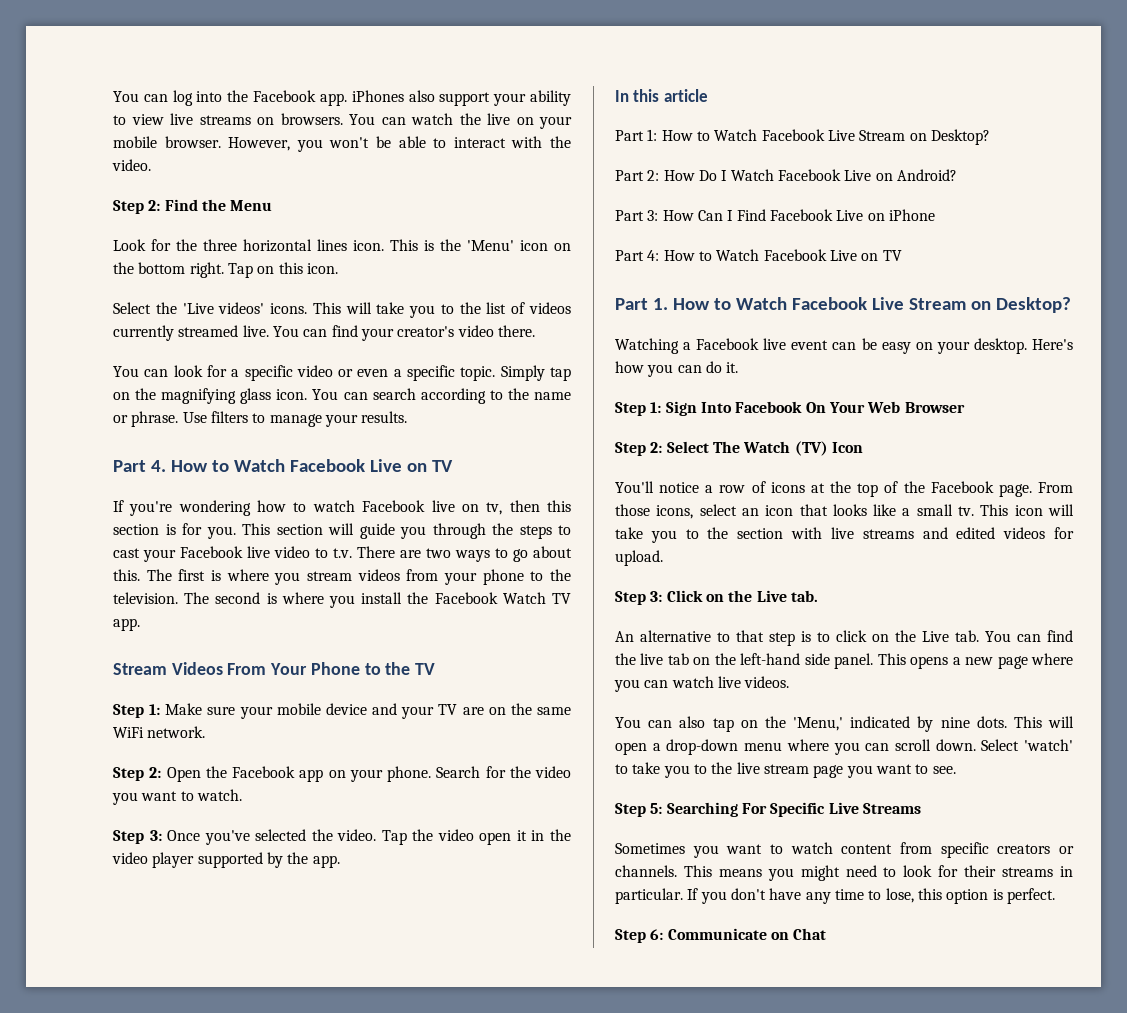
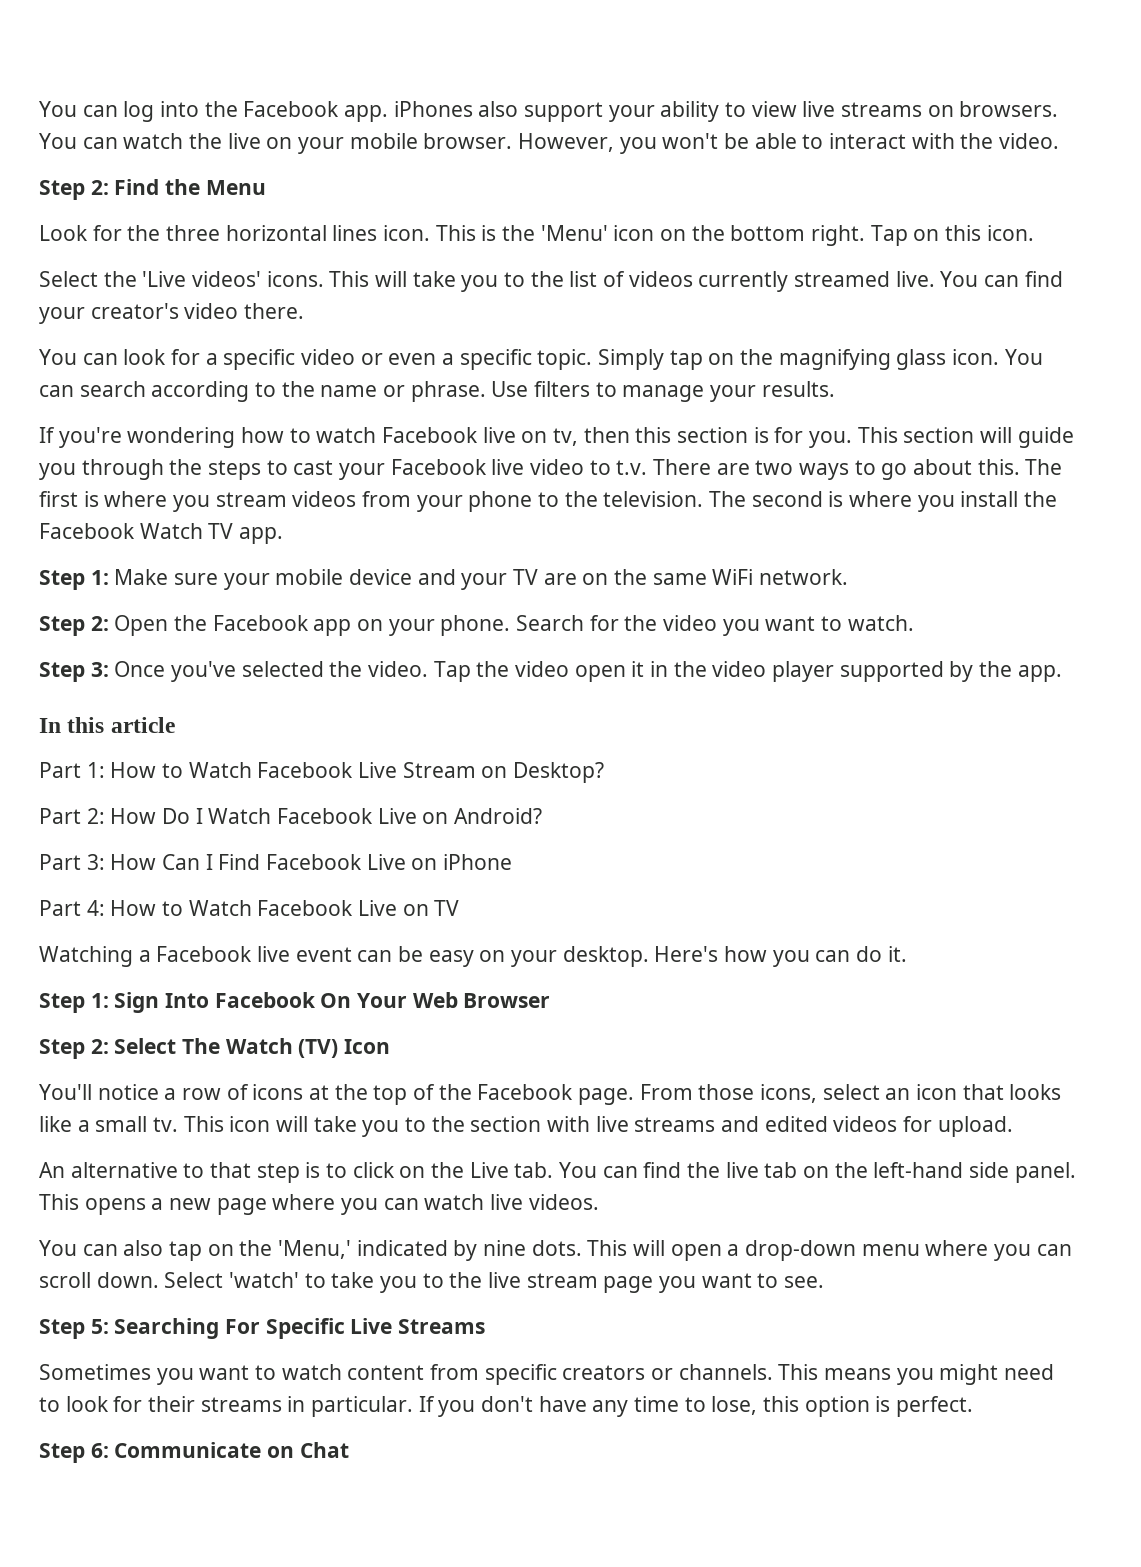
[113,459,453,472] // Part 4. How to Watch Facebook Live on TV -> (835, 389) none
[113,662,436,675] // Stream Videos From Your Phone to the TV -> (284, 535) none
[615,297,1071,313] // Part 1. How to Watch Facebook Live Stream on Desktop? -> (460, 908) none
[615,590,818,605] // Step 3: Click on the Live tab. -> (1013, 1126) none

